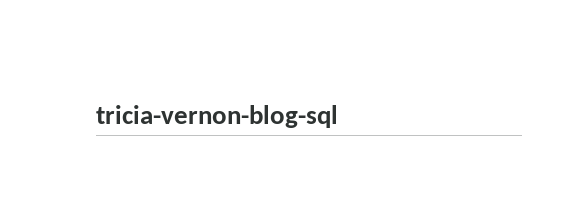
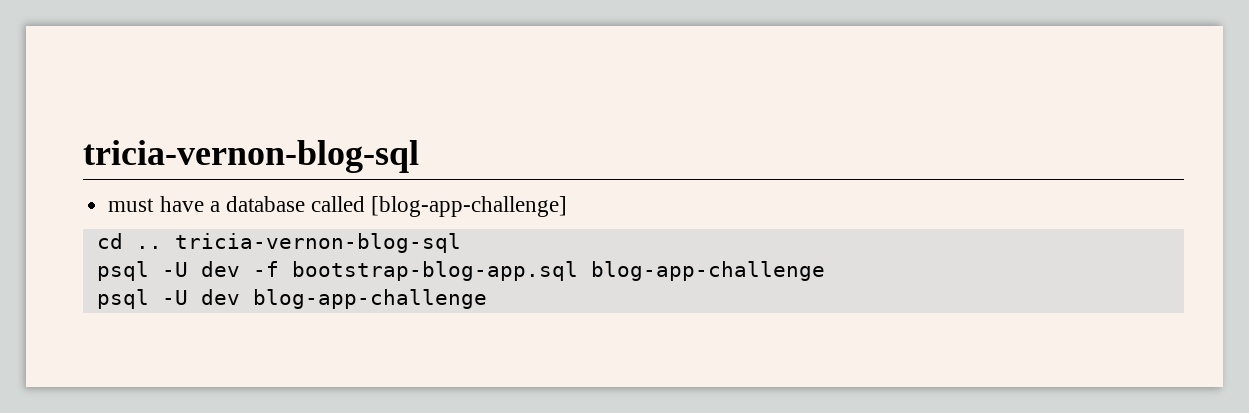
[96,105,338,128] tricia-vernon-blog-sql -> [83,140,419,173] [108,196,568,217] [96,233,461,253] [96,261,825,281] [96,289,487,309] tricia-vernon-blog-sql // must have a database called [blog-app-challenge] // cd .. tricia-vernon-blog-sql // psql -U dev -f bootstrap-blog-app.sql blog-app-challenge // psql -U dev blog-app-challenge

